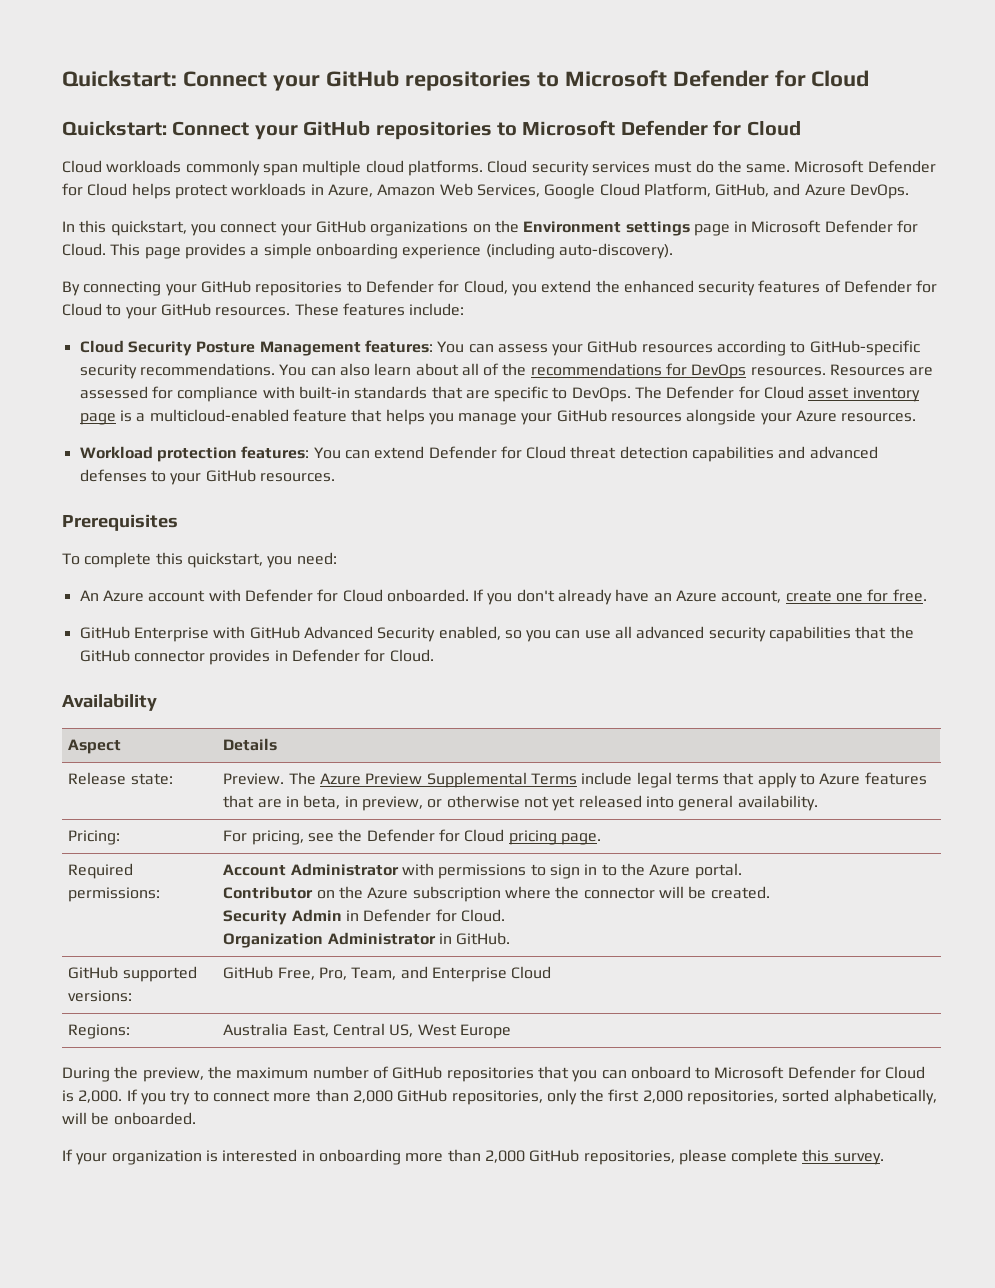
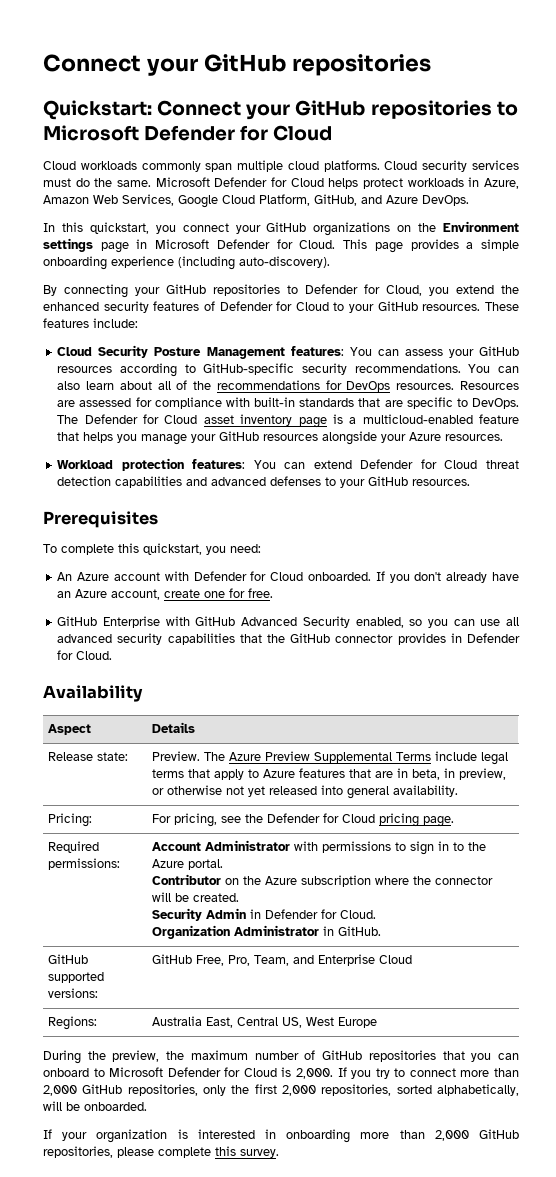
[62,70,870,91] Quickstart: Connect your GitHub repositories to Microsoft Defender for Cloud -> [43,54,431,76] Connect your GitHub repositories

